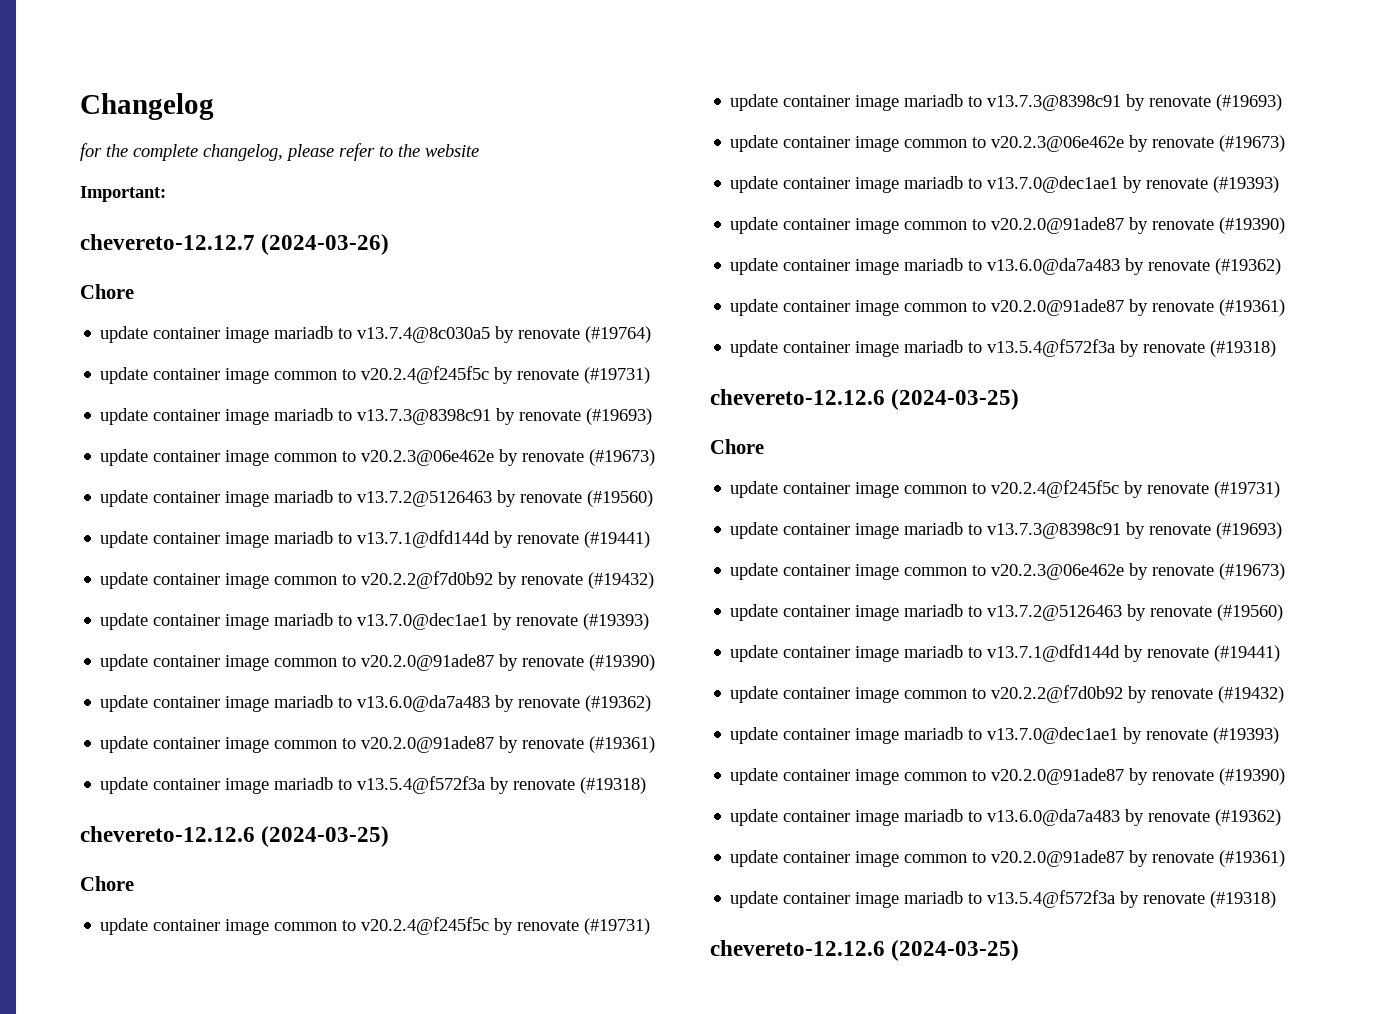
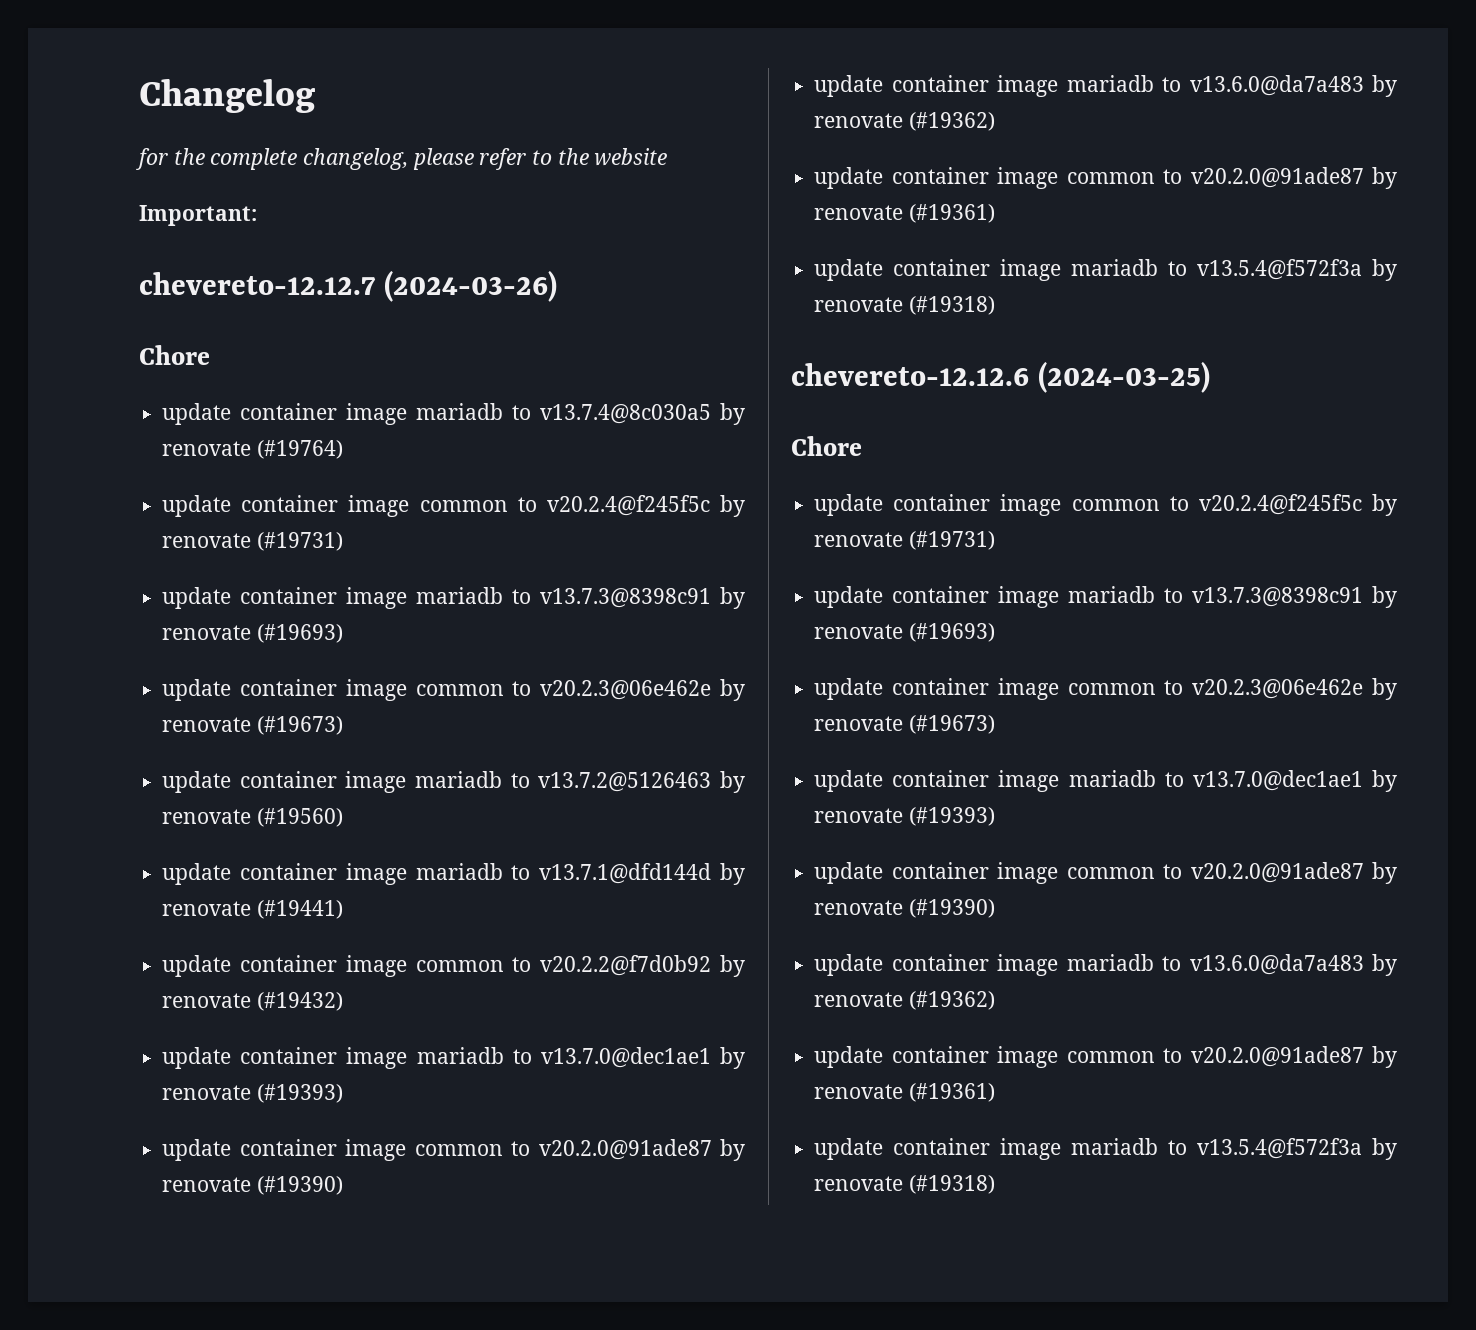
[710,389,1020,410] [710,439,764,454] [730,480,1281,498] [730,522,1283,539] [730,563,1286,580] [730,604,1284,621] [730,644,1281,662] [730,685,1285,703] [730,727,1280,744] [730,768,1286,785] [730,809,1282,826] [730,850,1286,867] [730,890,1277,908] [710,940,1020,961] // chevereto-12.12.6 (2024-03-25) // Chore // update container image common to v20.2.4@f245f5c by renovate (#19731) // update container image mariadb to v13.7.3@8398c91 by renovate (#19693) // update container image common to v20.2.3@06e462e by renovate (#19673) // update container image mariadb to v13.7.2@5126463 by renovate (#19560) // update container image mariadb to v13.7.1@dfd144d by renovate (#19441) // update container image common to v20.2.2@f7d0b92 by renovate (#19432) // update container image mariadb to v13.7.0@dec1ae1 by renovate (#19393) // update container image common to v20.2.0@91ade87 by renovate (#19390) // update container image mariadb to v13.6.0@da7a483 by renovate (#19362) // update container image common to v20.2.0@91ade87 by renovate (#19361) // update container image mariadb to v13.5.4@f572f3a by renovate (#19318) // chevereto-12.12.6 (2024-03-25) -> (995, 1184) none

